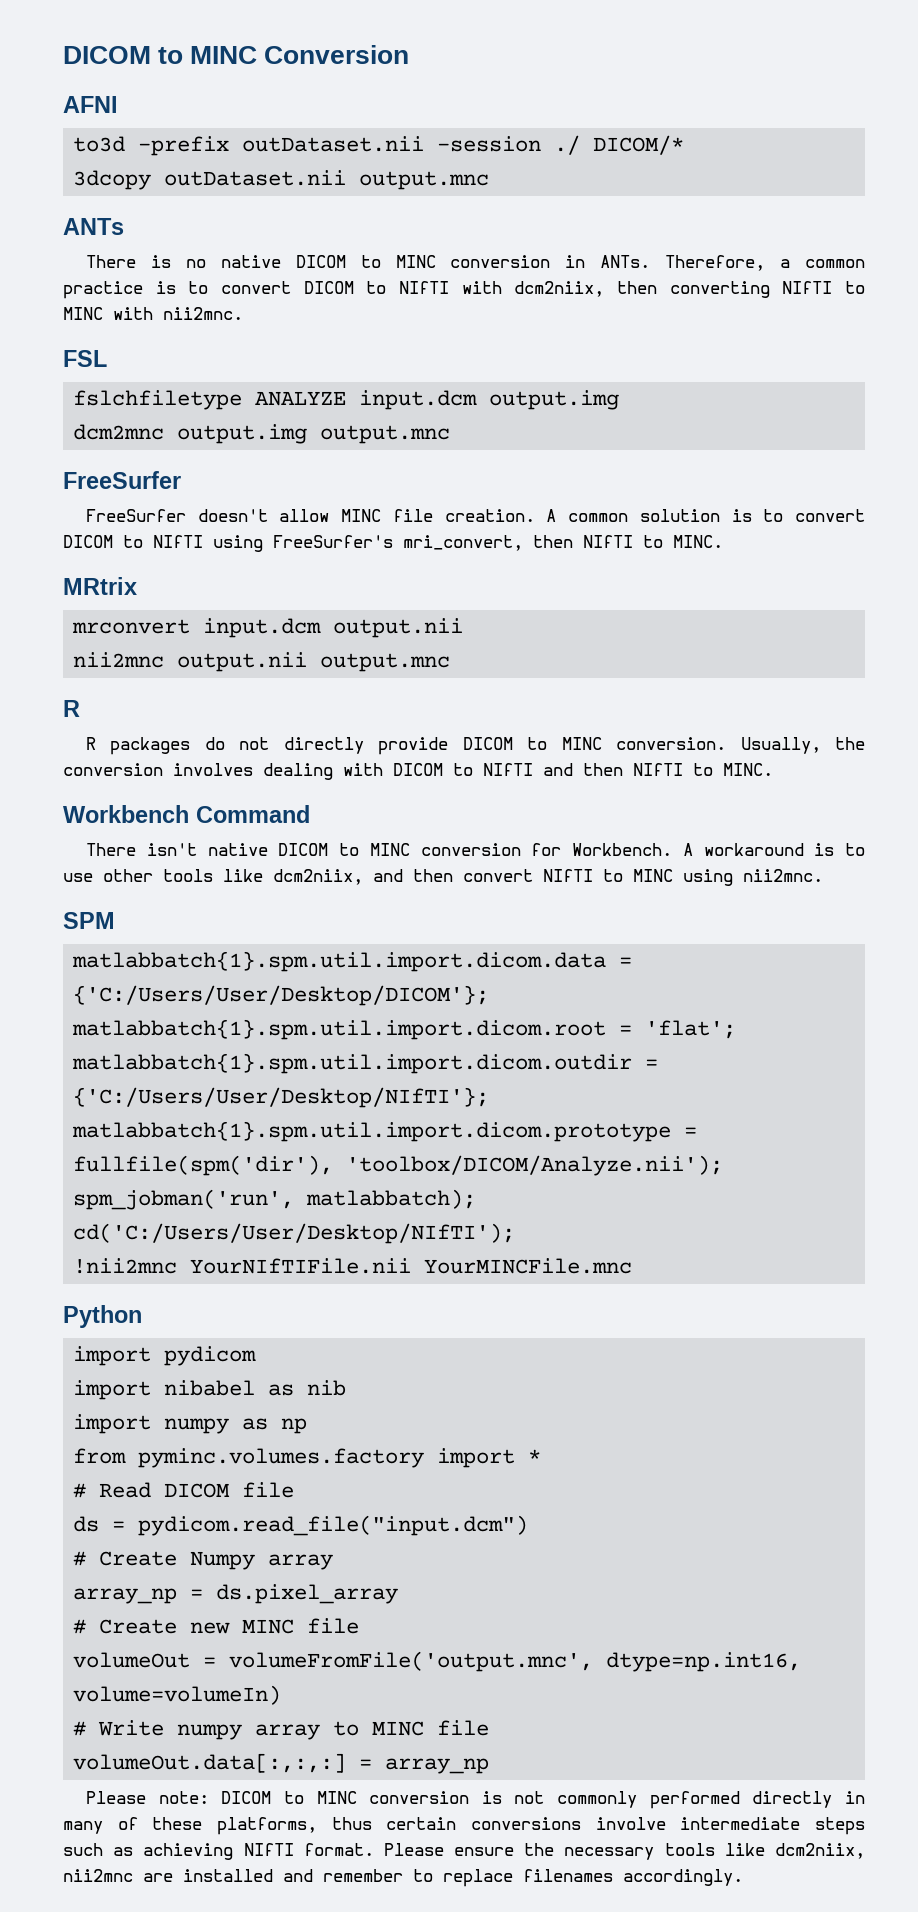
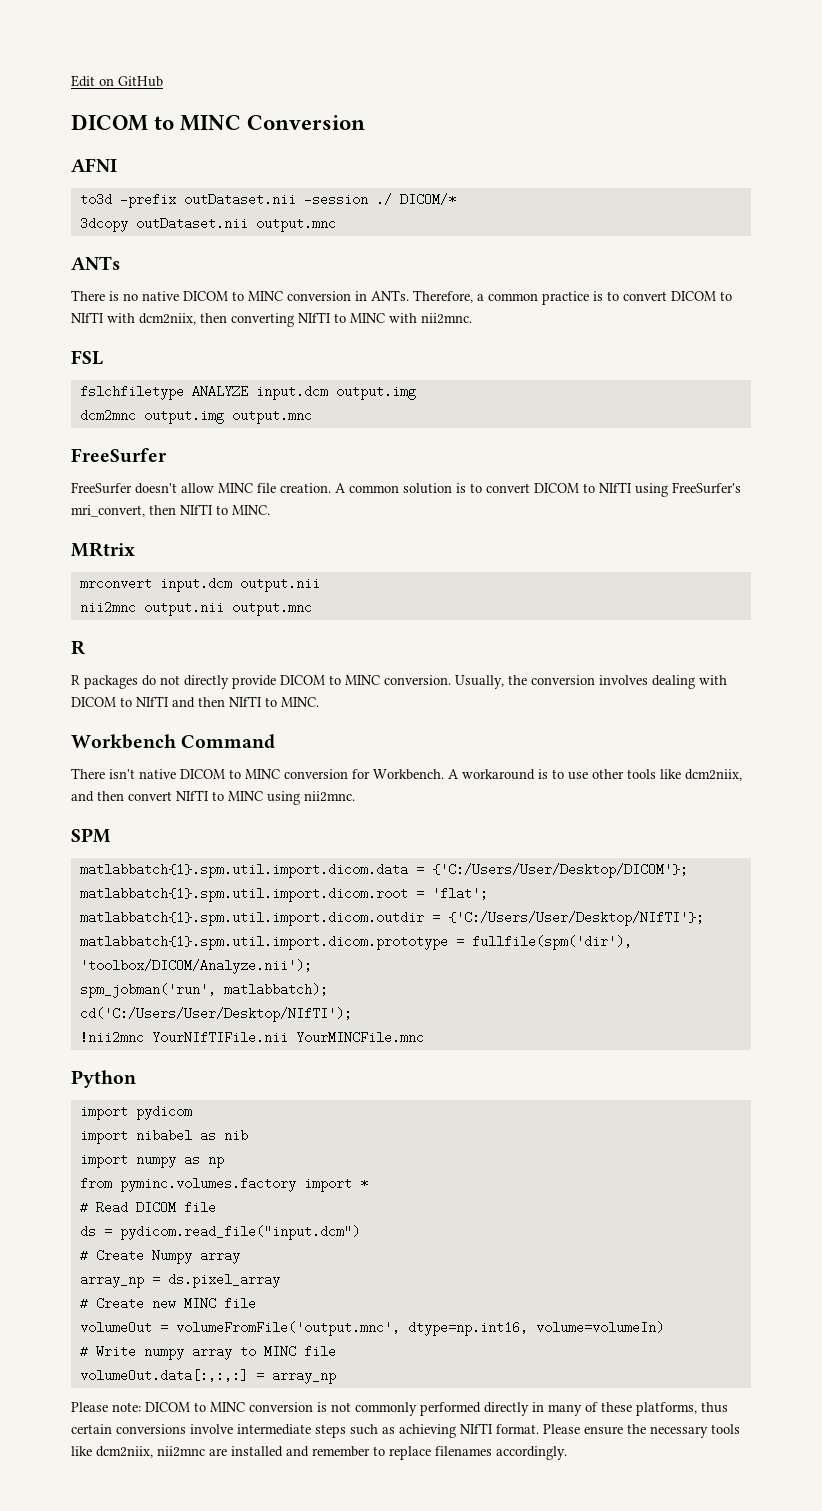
(63, 55) none -> [71,75,163,87] Edit on GitHub //

